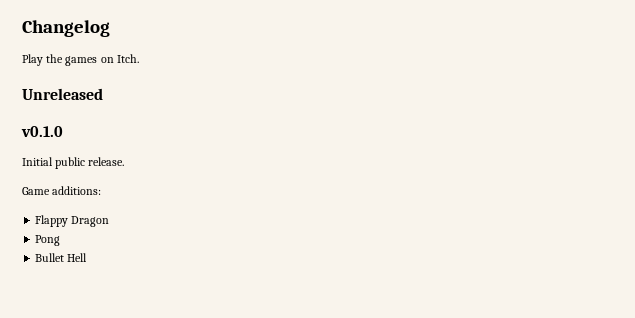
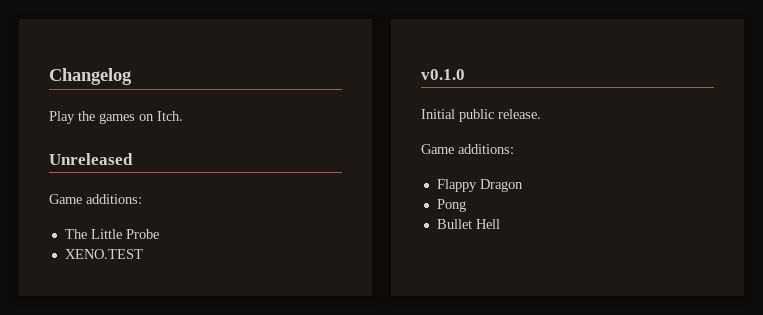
(103, 94) none -> [49,194,142,204] [64,229,159,239] [64,249,143,259] // Game additions: // The Little Probe // XENO.TEST

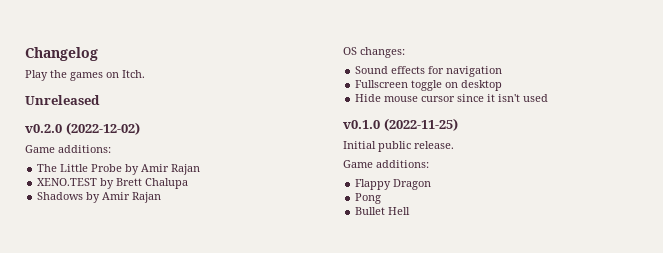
(133, 159) none -> [25,122,140,135] // v0.2.0 (2022-12-02)
[64,249,143,259] // XENO.TEST -> [125,164,201,175] [37,178,189,189] [37,192,162,203] [343,47,405,58] [355,66,503,77] [355,80,503,91] [355,94,549,102] by Amir Rajan // XENO.TEST by Brett Chalupa // Shadows by Amir Rajan // OS changes: // Sound effects for navigation // Fullscreen toggle on desktop // Hide mouse cursor since it isn't used
(465, 74) none -> [383,118,458,131] (2022-11-25)

